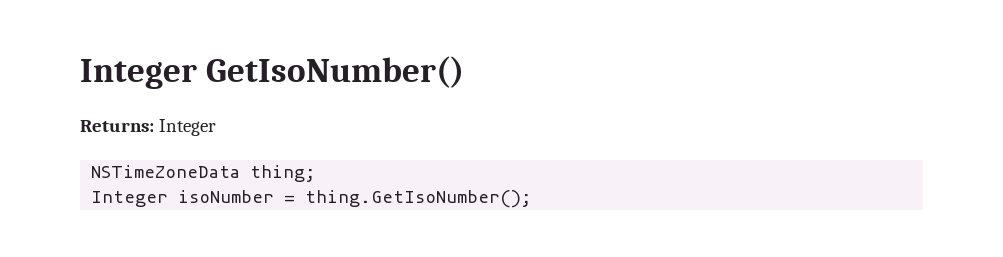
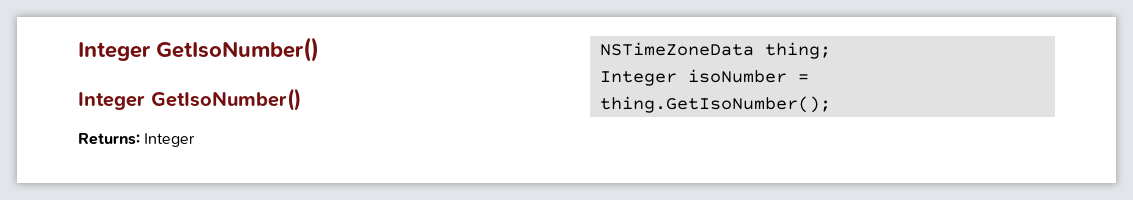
[80,56,465,89] Integer GetIsoNumber() -> [78,37,319,62] [78,88,301,111] Integer GetIsoNumber() // Integer GetIsoNumber()

